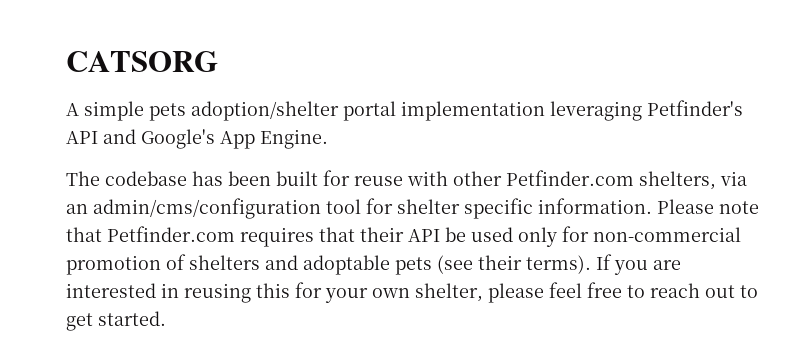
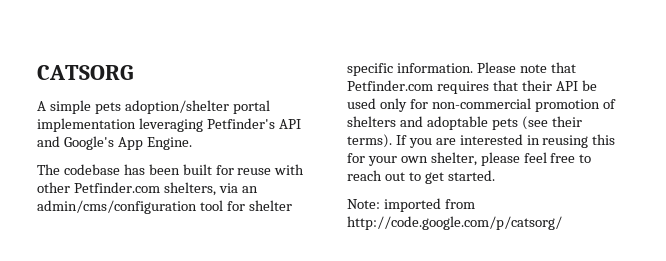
(166, 318) none -> [347,198,475,212] [347,216,562,230] // Note: imported from http://code.google.com/p/catsorg/

